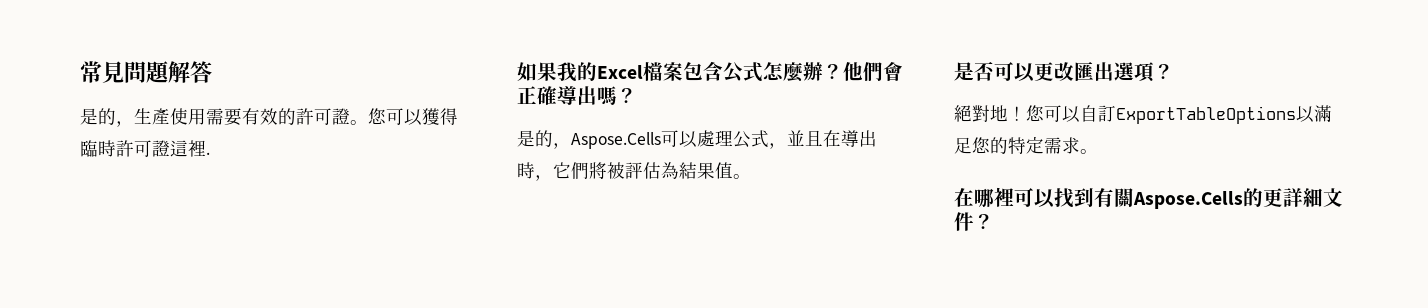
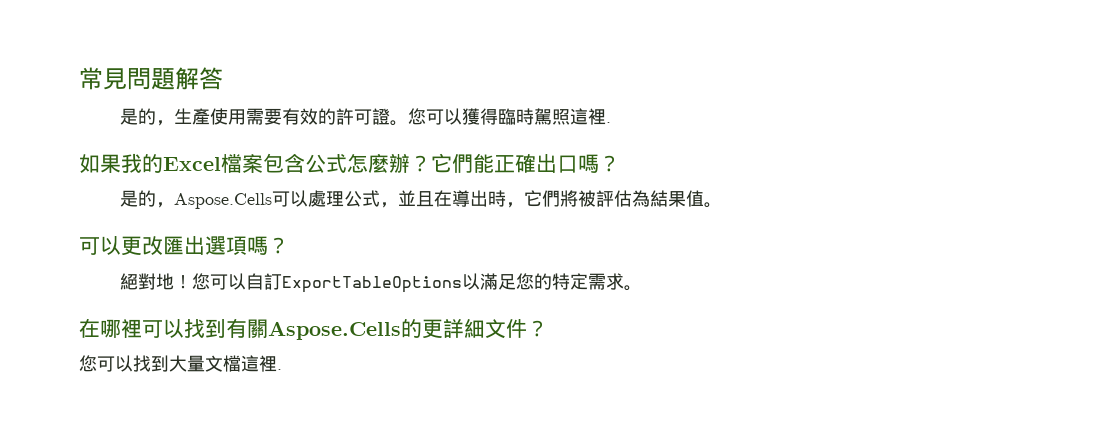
[116,140,170,157] 許可證 -> [534,108,571,125] 駕照
[843,62,903,81] [517,86,597,105] 他們會正確導出 -> [431,153,578,173] 它們能正確出口
[954,61,994,81] 是否 -> (723, 205) none
(1155, 72) none -> [247,236,268,255] 嗎
(994, 221) none -> [79,355,282,372] // 您可以找到大量文檔這裡.

